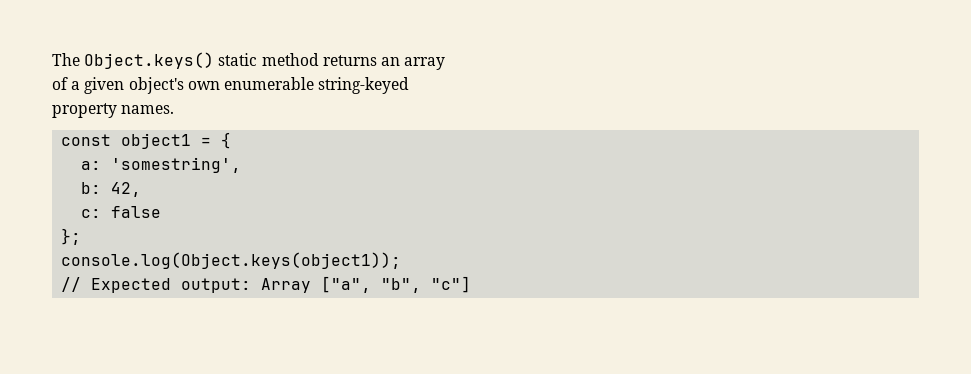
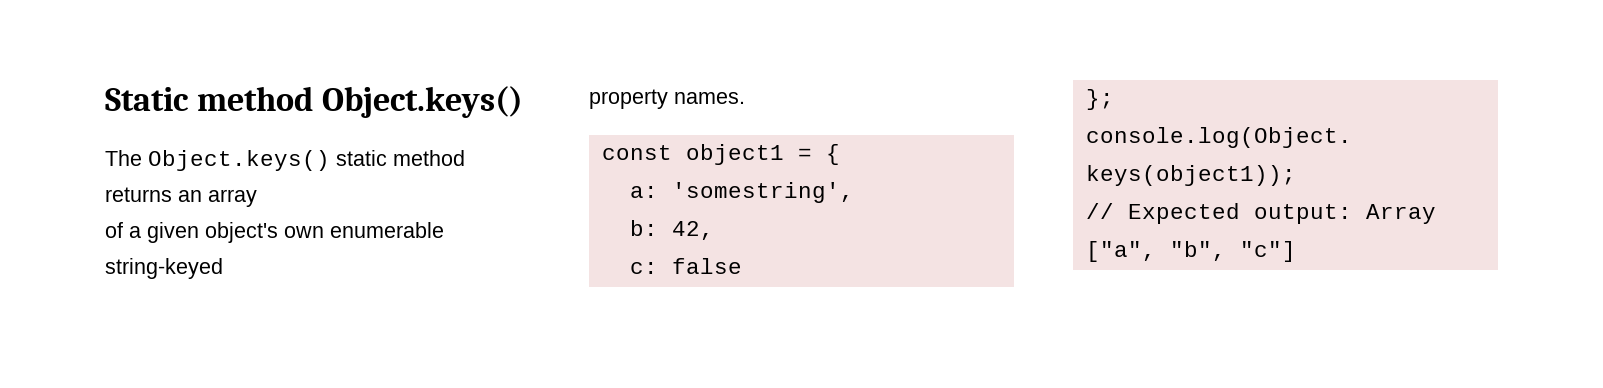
(52, 59) none -> [105,86,524,118] Static method Object.keys() //

